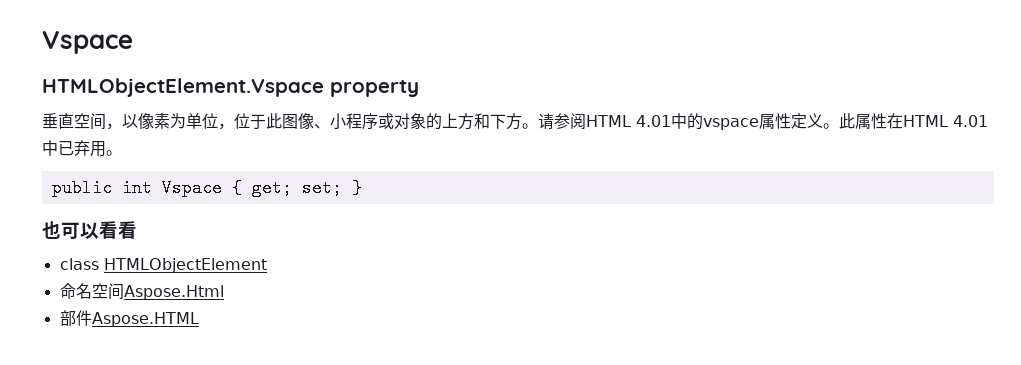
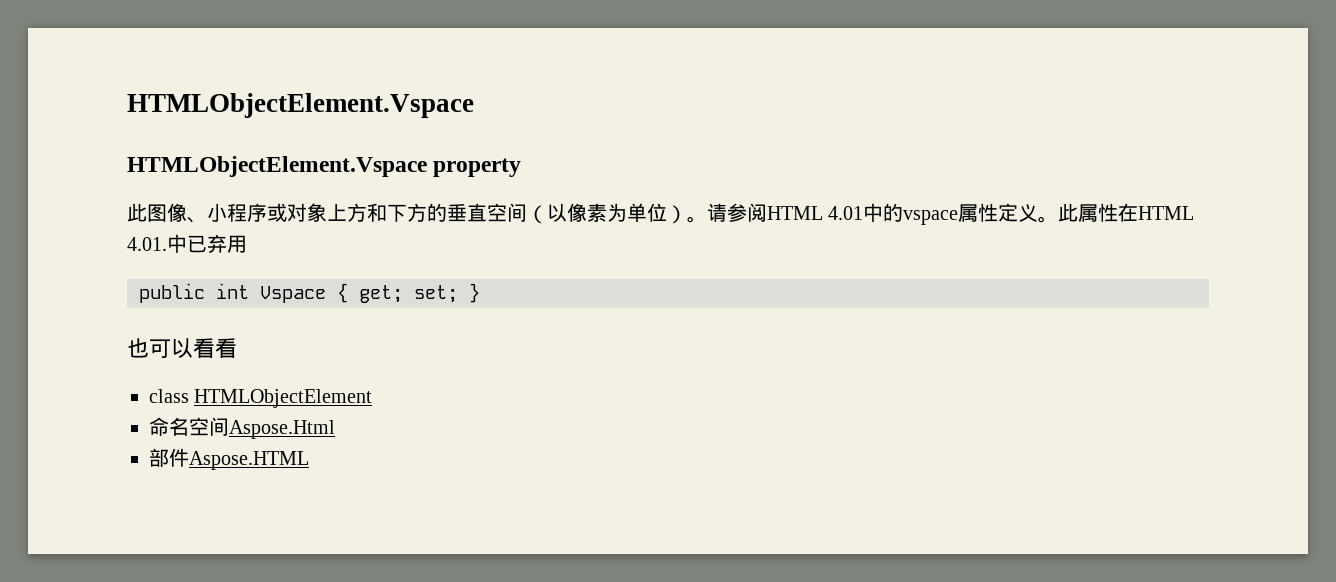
[42,31,133,54] Vspace -> [127,93,474,118] HTMLObjectElement.Vspace
[42,113,266,130] 垂直空间，以像素为单位，位于 -> (522, 167) none
[426,113,442,130] 的 -> (327, 212) none
(522, 121) none -> [427,203,687,224] 的垂直空间（以像素为单位）
[953,115,988,127] 4.01 -> [127,237,167,251] 4.01.
[106,150,122,156] 。 -> (247, 244) none

